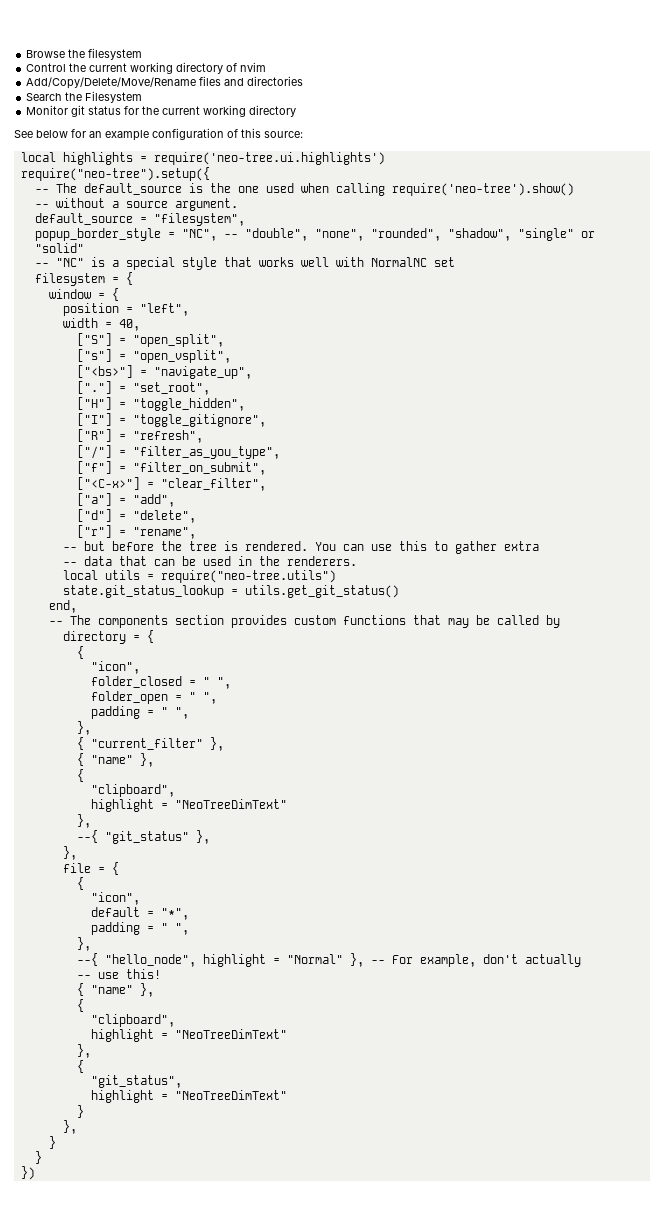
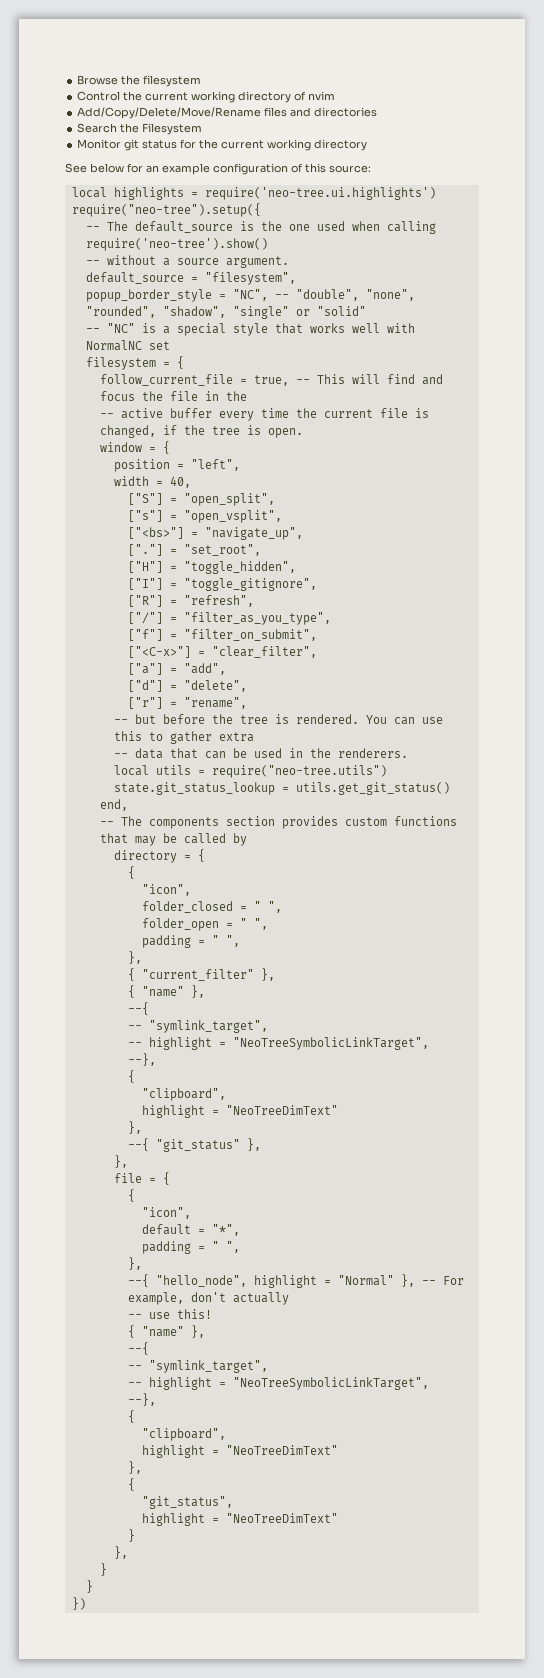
(133, 278) none -> [99,374,443,386] [99,391,247,401] [99,408,429,421] [99,425,303,438] // follow_current_file = true, -- This will find and focus the file in the // -- active buffer every time the current file is changed, if the tree is open.
(154, 760) none -> [127,1002,149,1015] [127,1020,268,1033] [127,1037,429,1050] [127,1053,156,1066] // --{ // -- "symlink_target", // -- highlight = "NeoTreeSymbolicLinkTarget", // --},
(154, 990) none -> [127,1342,149,1355] [127,1360,268,1373] [127,1377,429,1390] [127,1393,156,1406] // --{ // -- "symlink_target", // -- highlight = "NeoTreeSymbolicLinkTarget", // --},

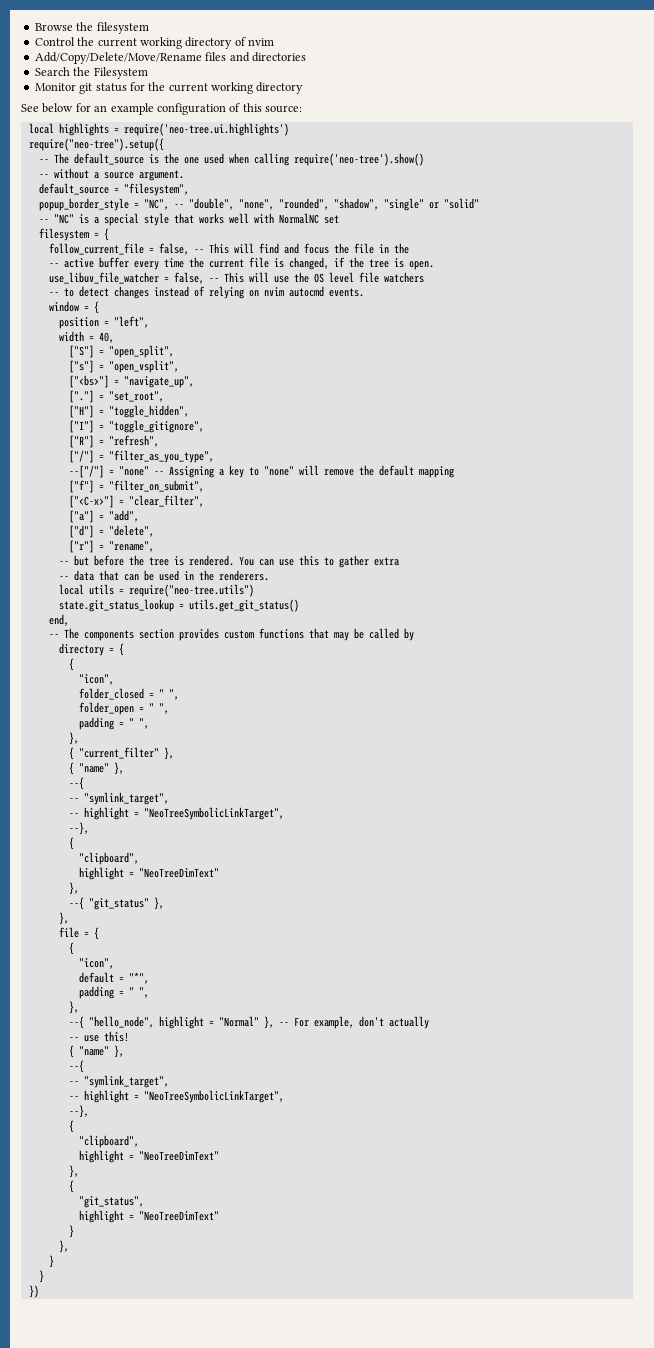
[253,375,289,386] true, -> [158,243,189,255] false,
(303, 433) none -> [48,272,424,284] [48,286,364,299] // use_libuv_file_watcher = false, -- This will use the OS level file watchers // -- to detect changes instead of relying on nvim autocmd events.
(331, 618) none -> [68,465,454,478] // --["/"] = "none" -- Assigning a key to "none" will remove the default mapping

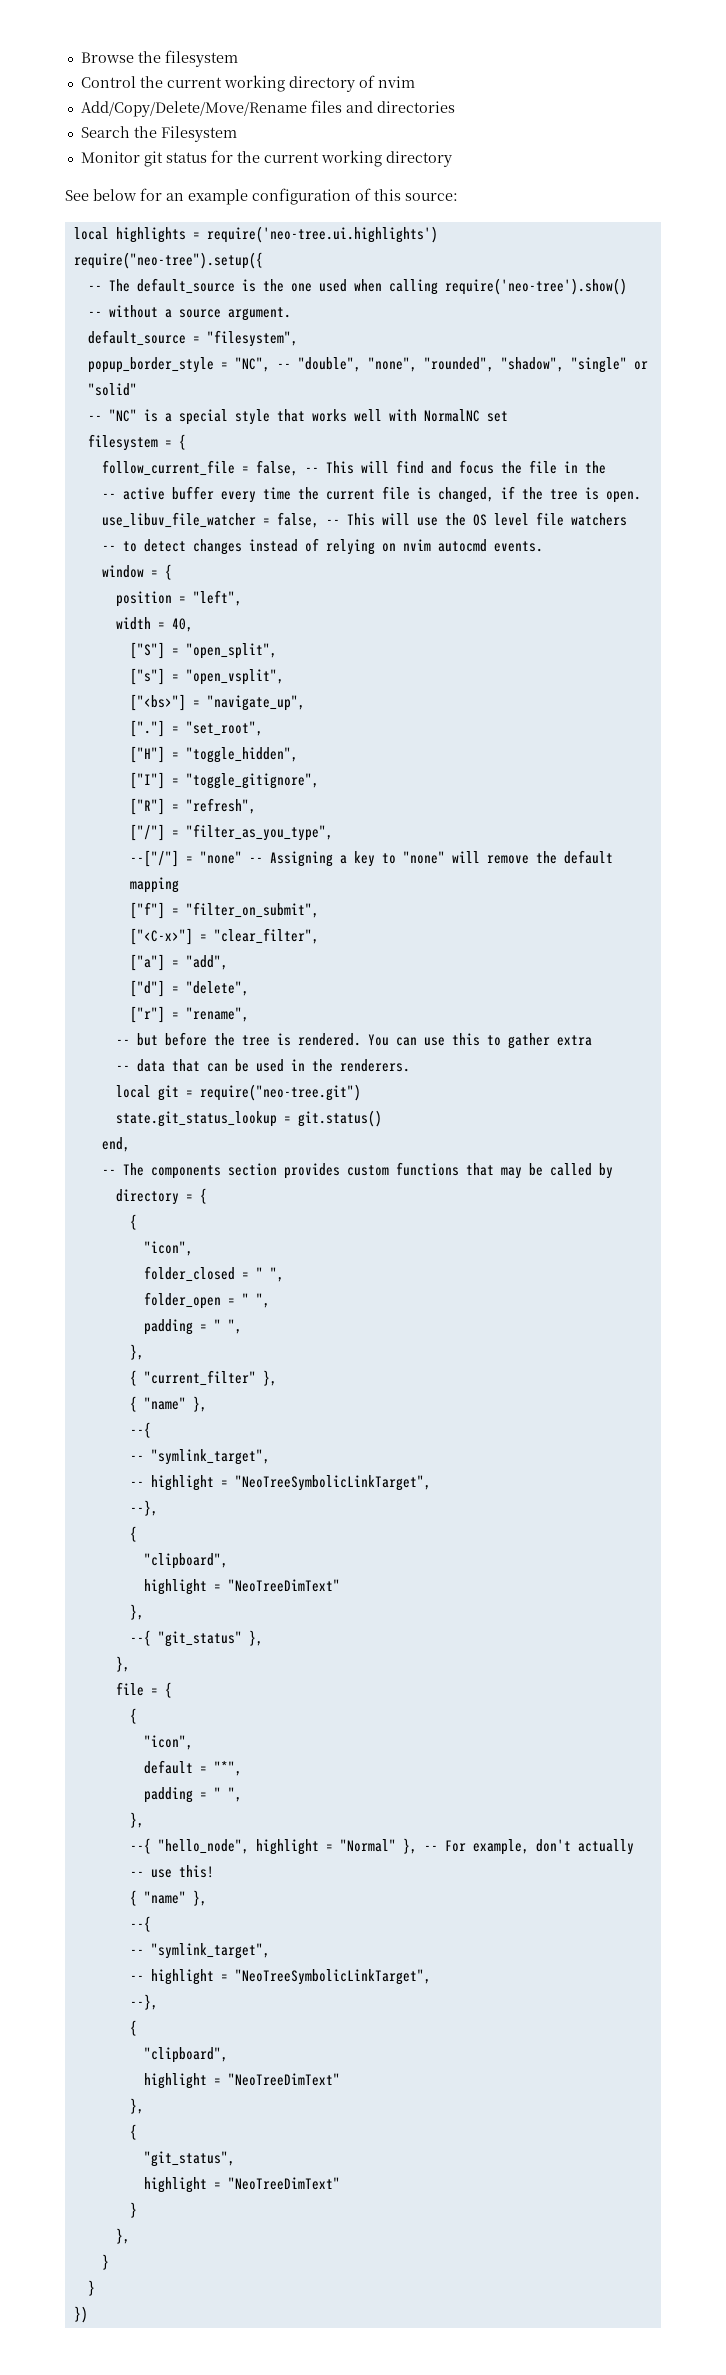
[88,584,254,597] utils = require("neo-tree.utils") -> [157,1084,361,1101] git = require("neo-tree.git")
[188,599,299,612] utils.get_git_status() -> [297,1110,382,1127] git.status()

